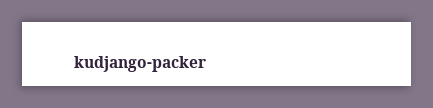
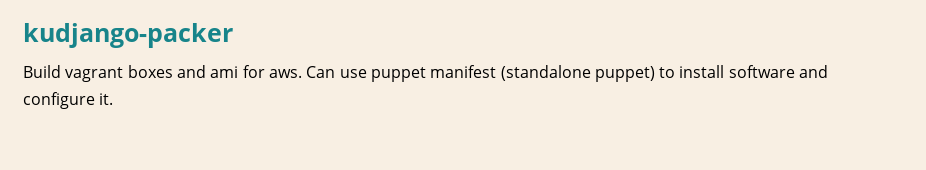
(206, 64) none -> [23,65,829,82] [23,92,114,109] // Build vagrant boxes and ami for aws. Can use puppet manifest (standalone puppet) to install software and configure it.

